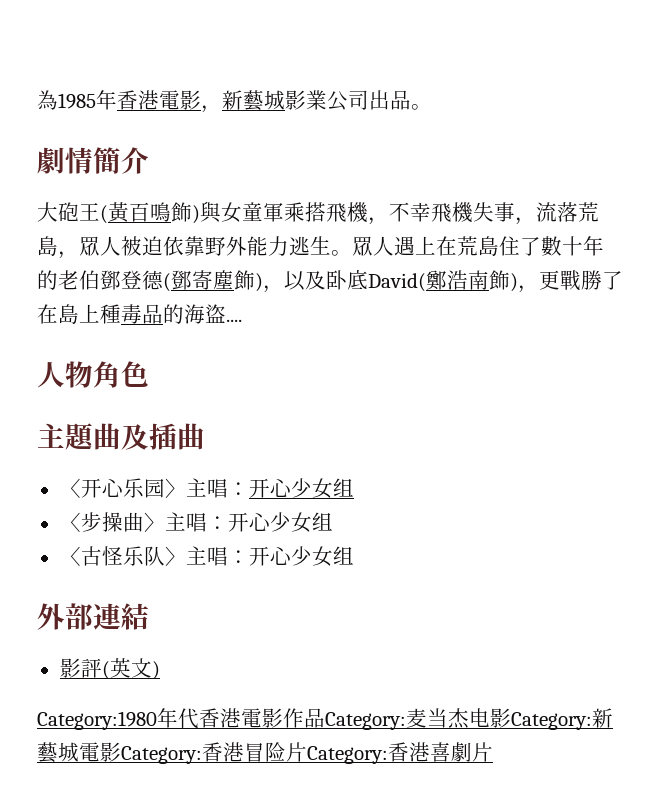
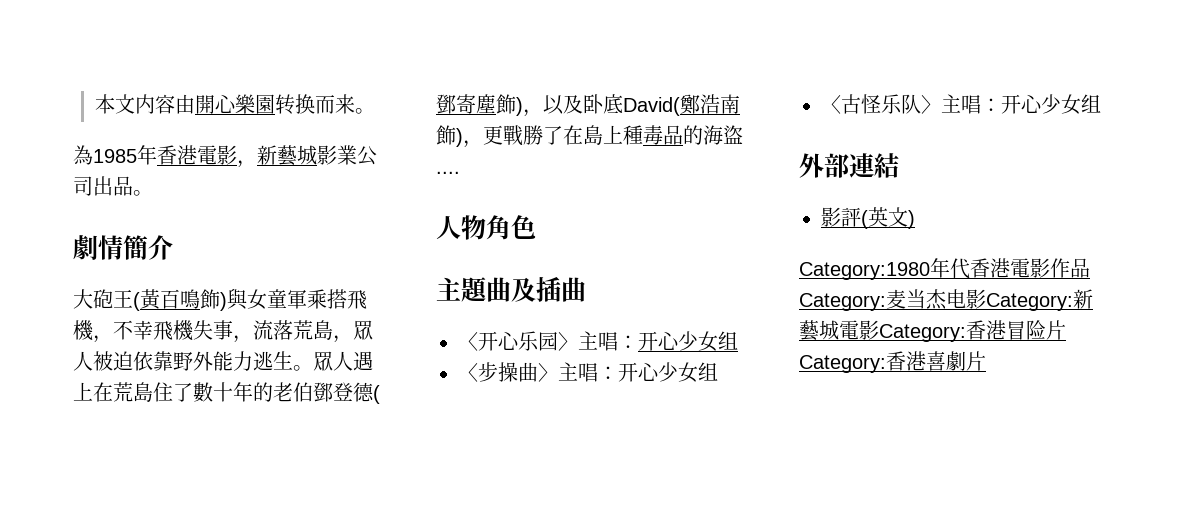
(37, 100) none -> [95,94,376,115] 本文内容由開心樂園转换而来。 //

